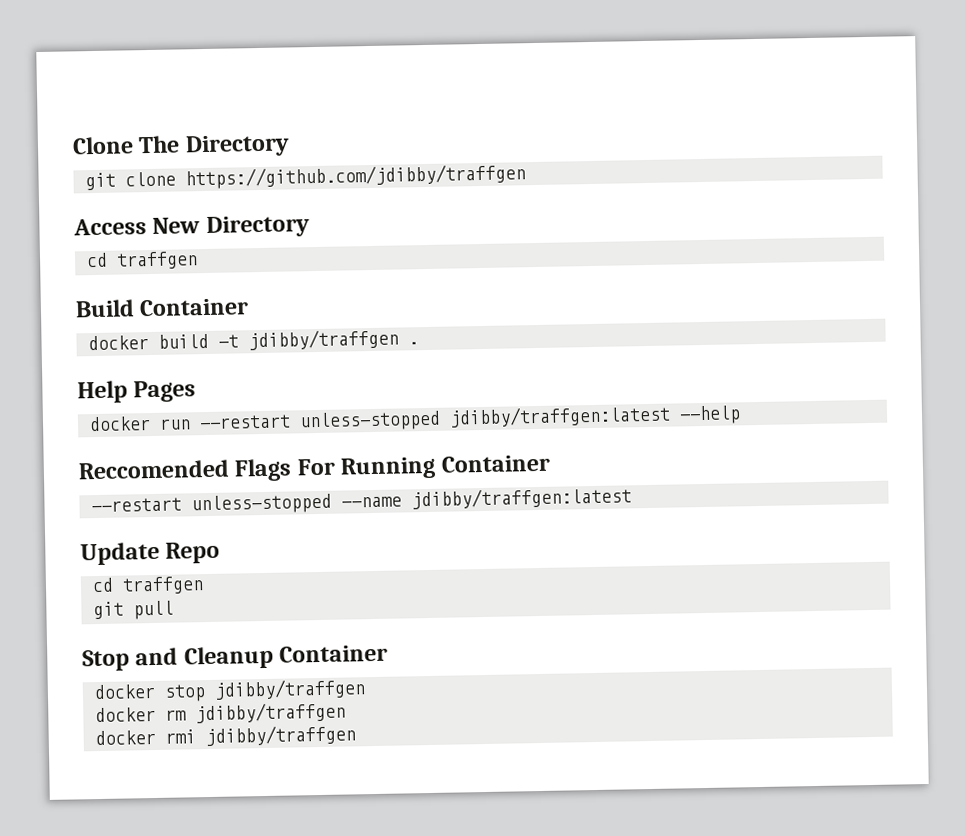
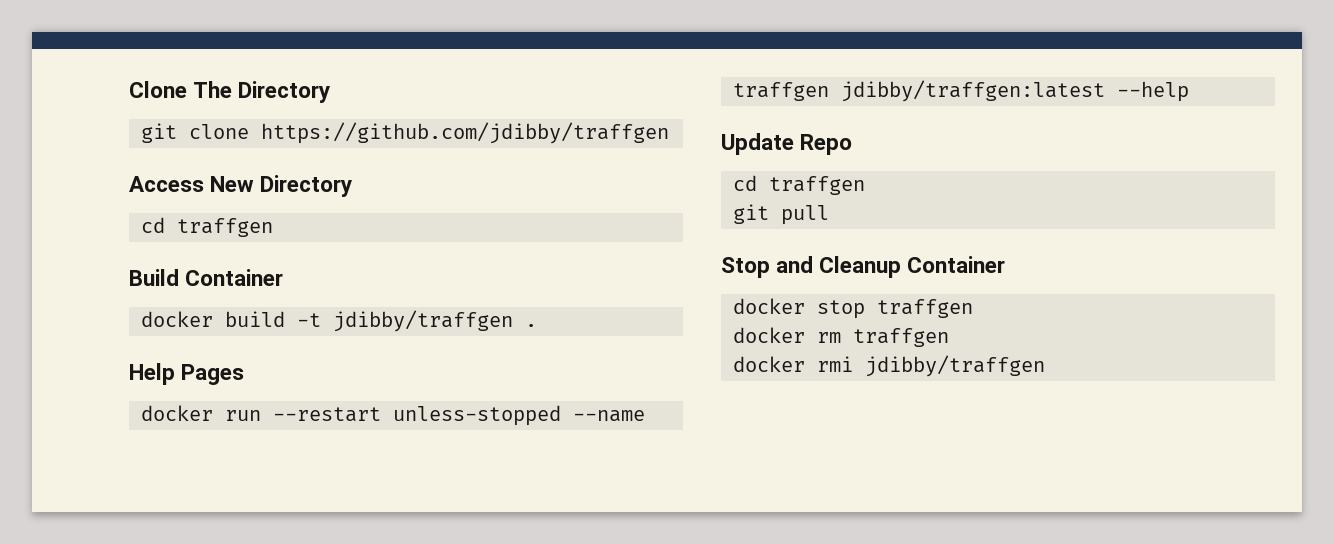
(442, 421) none -> [573,410,646,422] [733,82,830,101] --name traffgen
[78,454,550,482] [91,486,633,515] // Reccomended Flags For Running Container // --restart unless-stopped --name jdibby/traffgen:latest -> (1190, 91) none
[214,678,367,700] jdibby/traffgen -> [877,299,974,318] traffgen
[195,701,347,724] jdibby/traffgen -> [853,328,950,347] traffgen

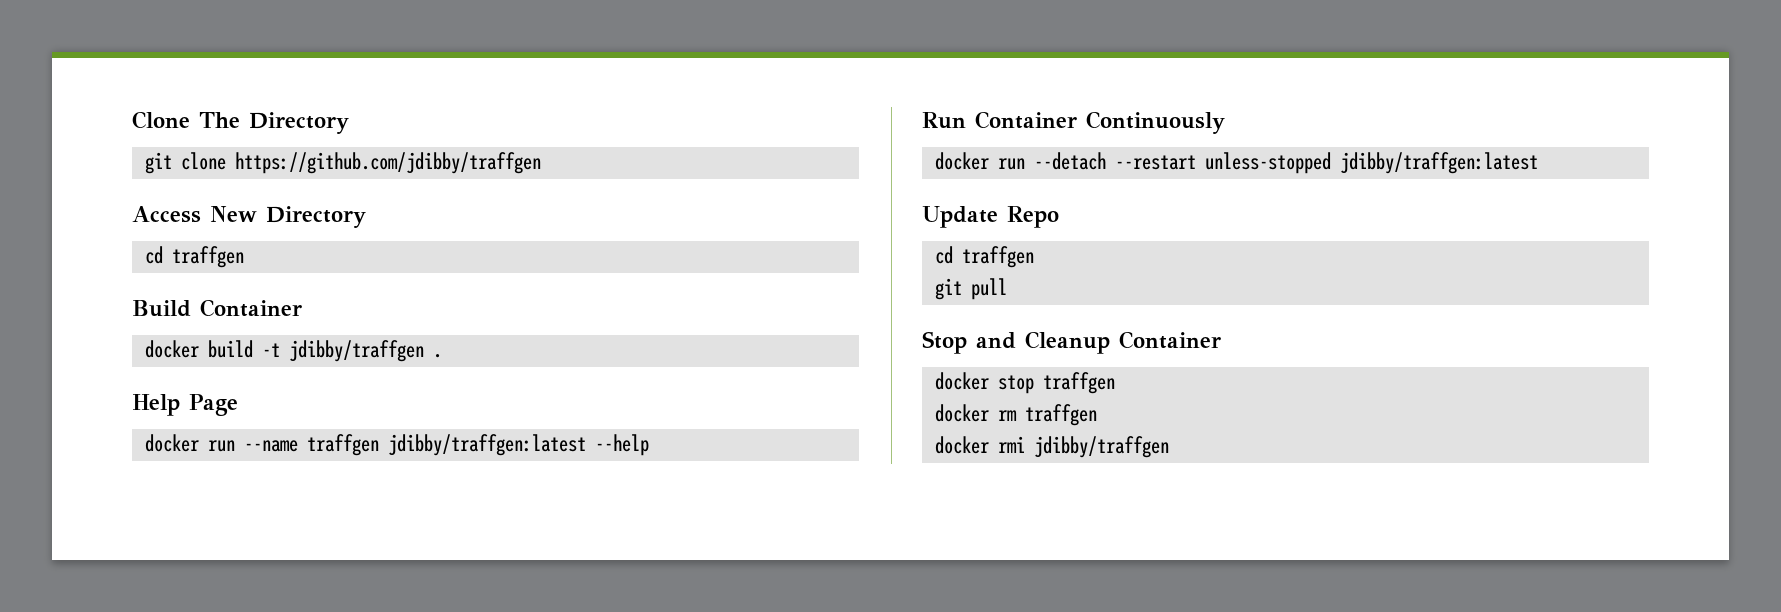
[181,364,245,385] [141,405,562,426] Pages // docker run --restart unless-stopped -> [189,394,238,416] [144,434,235,452] Page // docker run
(1190, 91) none -> [922,111,1225,134] [934,152,1538,174] // Run Container Continuously // docker run --detach --restart unless-stopped jdibby/traffgen:latest

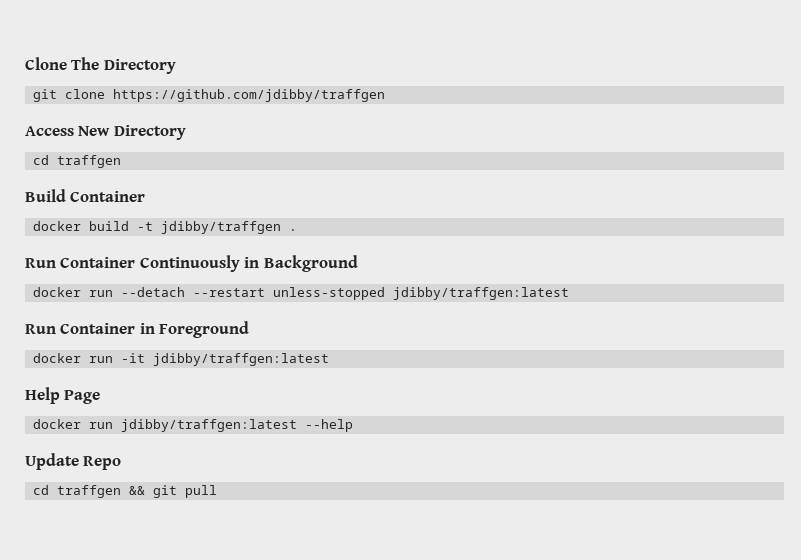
[132,394,238,416] [144,434,649,456] // Help Page // docker run --name traffgen jdibby/traffgen:latest --help -> (297, 230) none
(1225, 122) none -> [244,255,358,272] in Background
(1538, 163) none -> [25,321,250,338] [32,353,329,366] [25,387,101,404] [32,419,353,432] // Run Container in Foreground // docker run -it jdibby/traffgen:latest // Help Page // docker run jdibby/traffgen:latest --help
(1034, 257) // -> [128,486,145,495] &&
[922,331,1221,354] [934,372,1115,394] [934,404,1097,426] [934,436,1169,458] // Stop and Cleanup Container // docker stop traffgen // docker rm traffgen // docker rmi jdibby/traffgen -> (217, 491) none

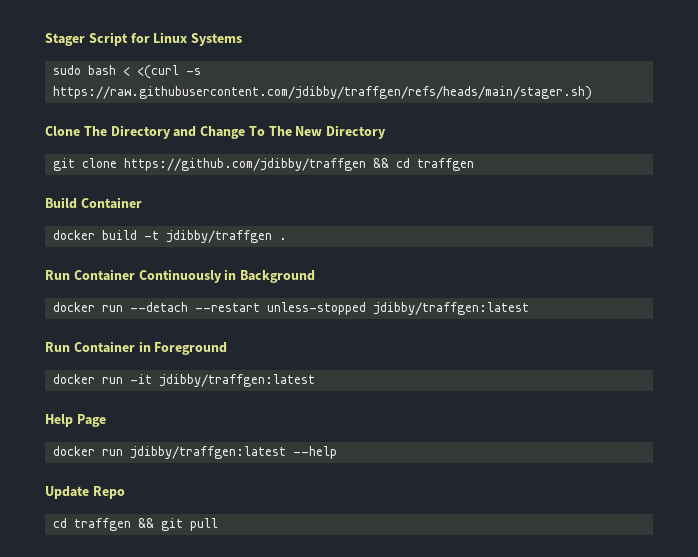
[25,57,100,70] Clone The -> [45,32,243,46] [53,65,202,79] [53,86,593,100] [45,125,323,139] Stager Script for Linux Systems // sudo bash < <(curl -s https://raw.githubusercontent.com/jdibby/traffgen/refs/heads/main/stager.sh) // Clone The Directory and Change To The New
[25,125,186,140] // Access New Directory // -> [373,158,390,168] &&

